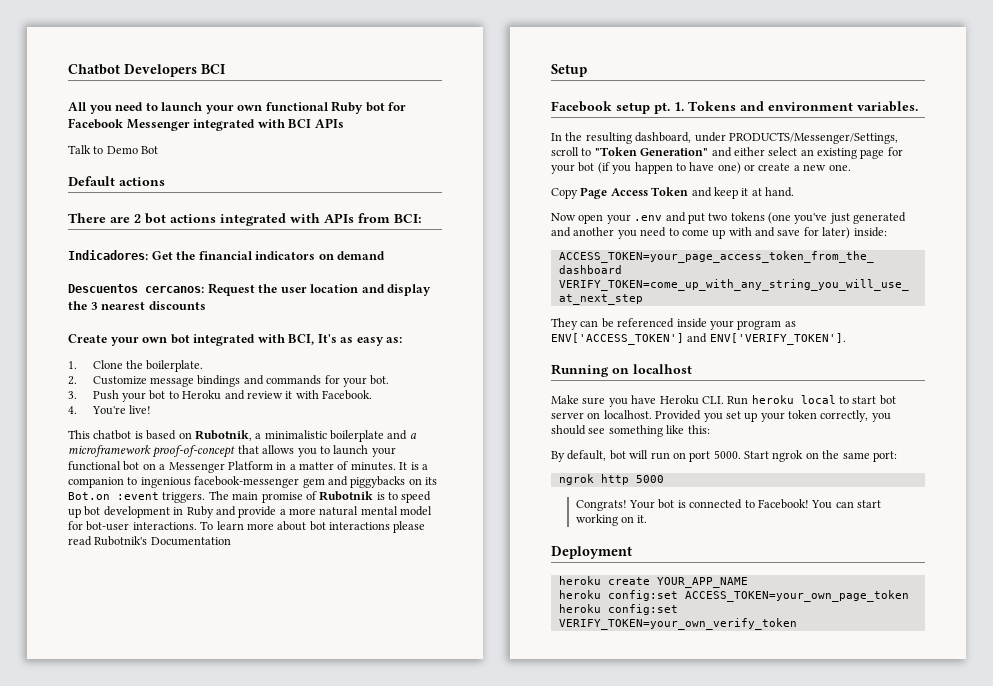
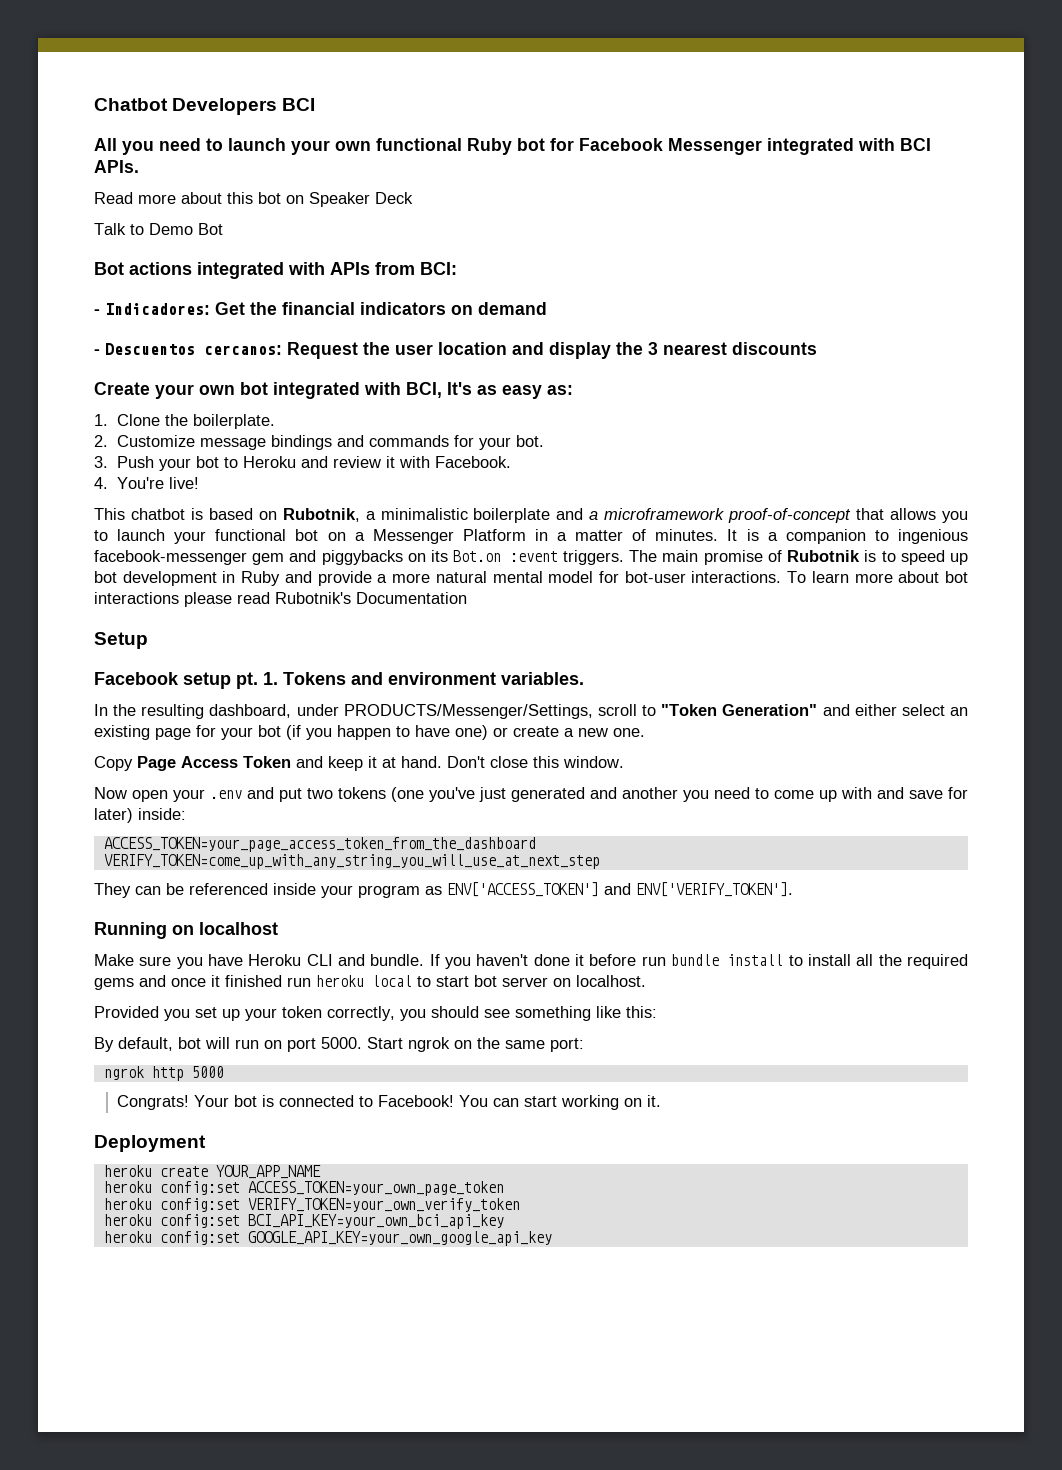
[314,118,344,128] [68,145,159,154] [68,176,165,186] [68,213,166,224] APIs // Talk to Demo Bot // Default actions // There are 2 bot -> [94,160,139,173] [94,192,413,207] [94,223,223,235] [94,262,124,275] APIs. // Read more about this bot on Speaker Deck // Talk to Demo Bot // Bot
(422, 218) none -> [94,309,100,315] -
(386, 255) none -> [94,349,100,355] -
(794, 192) none -> [447,756,624,768] Don't close this window.
[701,396,749,405] CLI. Run -> [306,954,968,969] [94,975,311,990] CLI and bundle. If you haven't done it before run bundle install to install all the required gems and once it finished run
(652, 414) none -> (646, 981) //
(797, 624) none -> [103,1214,504,1229] [103,1231,552,1246] // heroku config:set BCI_API_KEY=your_own_bci_api_key // heroku config:set GOOGLE_API_KEY=your_own_google_api_key

